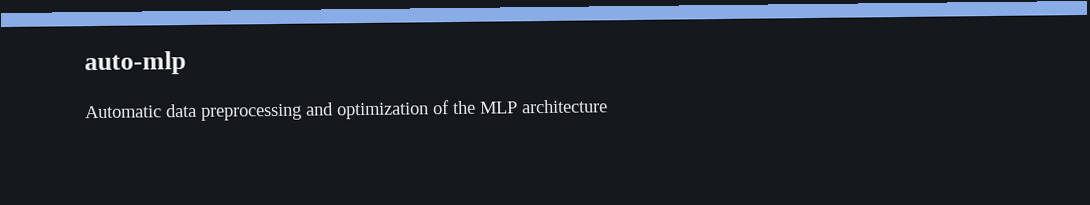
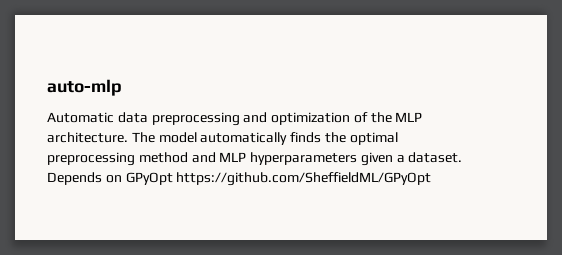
[521,99,608,114] architecture -> [47,132,398,145] [47,152,463,166] [47,172,432,186] architecture. The model automatically finds the optimal preprocessing method and MLP hyperparameters given a dataset. Depends on GPyOpt https://github.com/SheffieldML/GPyOpt

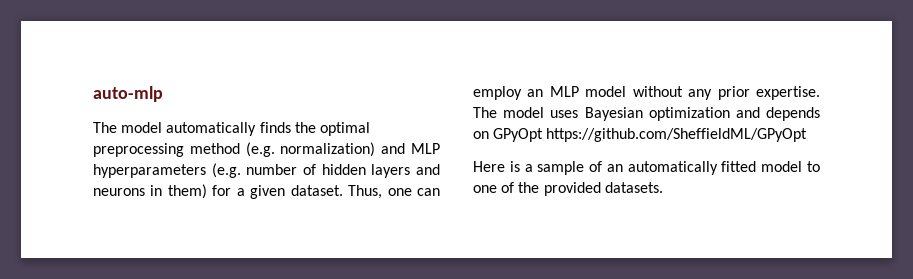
[47,112,423,126] [47,132,128,143] Automatic data preprocessing and optimization of the MLP architecture. -> (163, 94) none
(188, 157) none -> [245,142,376,157] (e.g. normalization)
[360,152,463,166] [47,172,432,186] given a dataset. Depends on GPyOpt https://github.com/SheffieldML/GPyOpt -> [211,163,440,178] [93,184,441,199] [473,86,820,100] [473,107,820,121] [473,128,808,142] [473,161,820,175] [473,182,663,196] (e.g. number of hidden layers and neurons in them) for a given dataset. Thus, one can employ an MLP model without any prior expertise. The model uses Bayesian optimization and depends on GPyOpt https://github.com/SheffieldML/GPyOpt // Here is a sample of an automatically fitted model to one of the provided datasets.

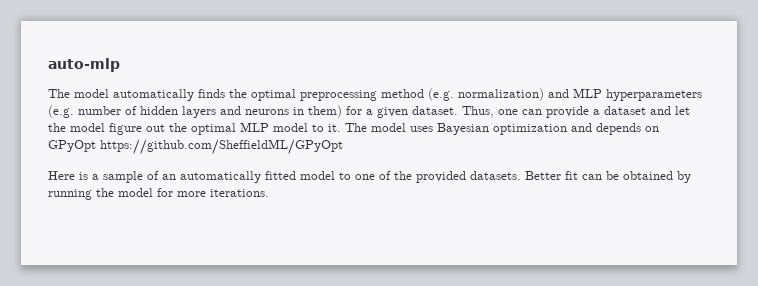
[473,86,820,100] employ an MLP model without any prior expertise. -> [546,106,690,118] [48,122,341,135] provide a dataset and let the model figure out the optimal MLP model to it.
(663, 187) none -> [525,171,691,183] [48,188,269,200] Better fit can be obtained by running the model for more iterations.

